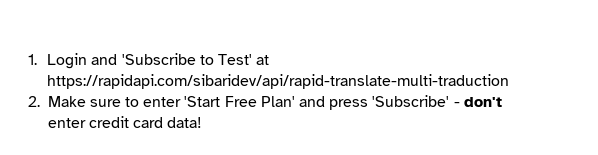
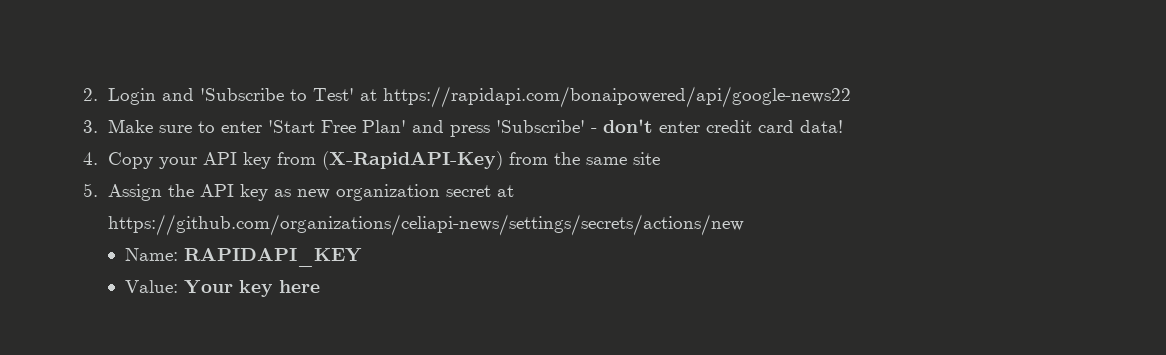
[28,54,37,65] 1. -> [83,88,98,101] 2.
[47,74,510,89] [28,96,40,107] https://rapidapi.com/sibaridev/api/rapid-translate-multi-traduction // 2. -> [382,86,851,108] [83,120,98,133] https://rapidapi.com/bonaipowered/api/google-news22 // 3.
(203, 122) none -> [83,151,660,170] [83,183,514,201] [107,214,744,236] [124,248,362,267] [124,280,320,297] // 4. Copy your API key from (X-RapidAPI-Key) from the same site // 5. Assign the API key as new organization secret at https://github.com/organizations/celiapi-news/settings/secrets/actions/new // Name: RAPIDAPI_KEY // Value: Your key here

